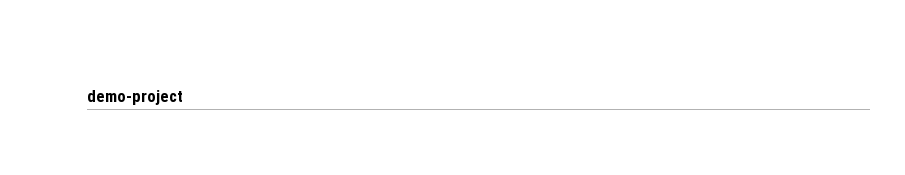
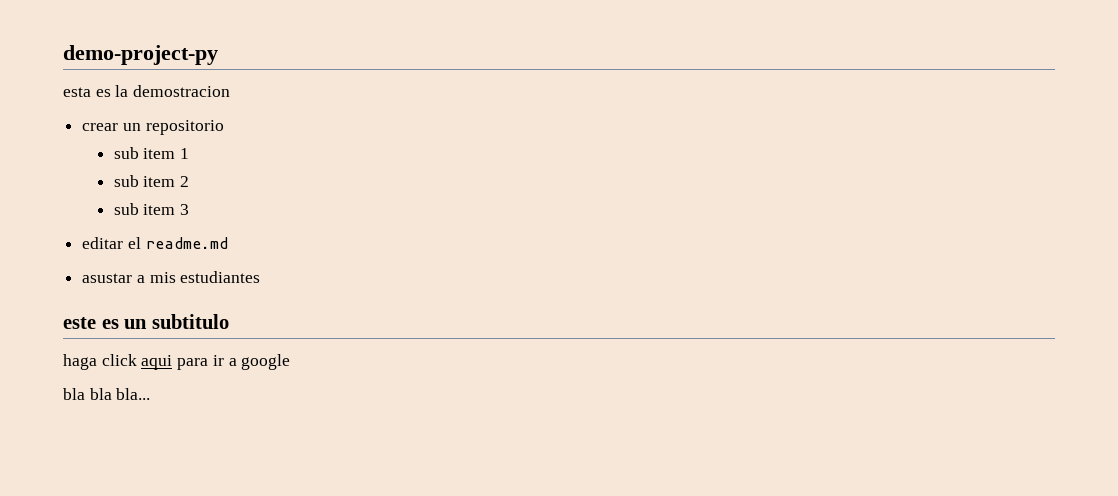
[87,90,183,105] demo-project -> [63,45,218,65] [63,85,231,97] [82,120,224,135] [113,147,190,159] [113,175,190,187] [113,203,190,215] [82,237,228,249] [82,271,261,283] [63,314,229,329] [63,354,291,370] [63,388,151,400] demo-project-py // esta es la demostracion // crear un repositorio // sub item 1 // sub item 2 // sub item 3 // editar el readme.md // asustar a mis estudiantes // este es un subtitulo // haga click aqui para ir a google // bla bla bla...

